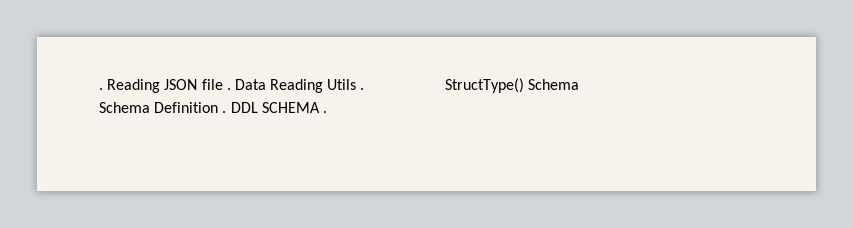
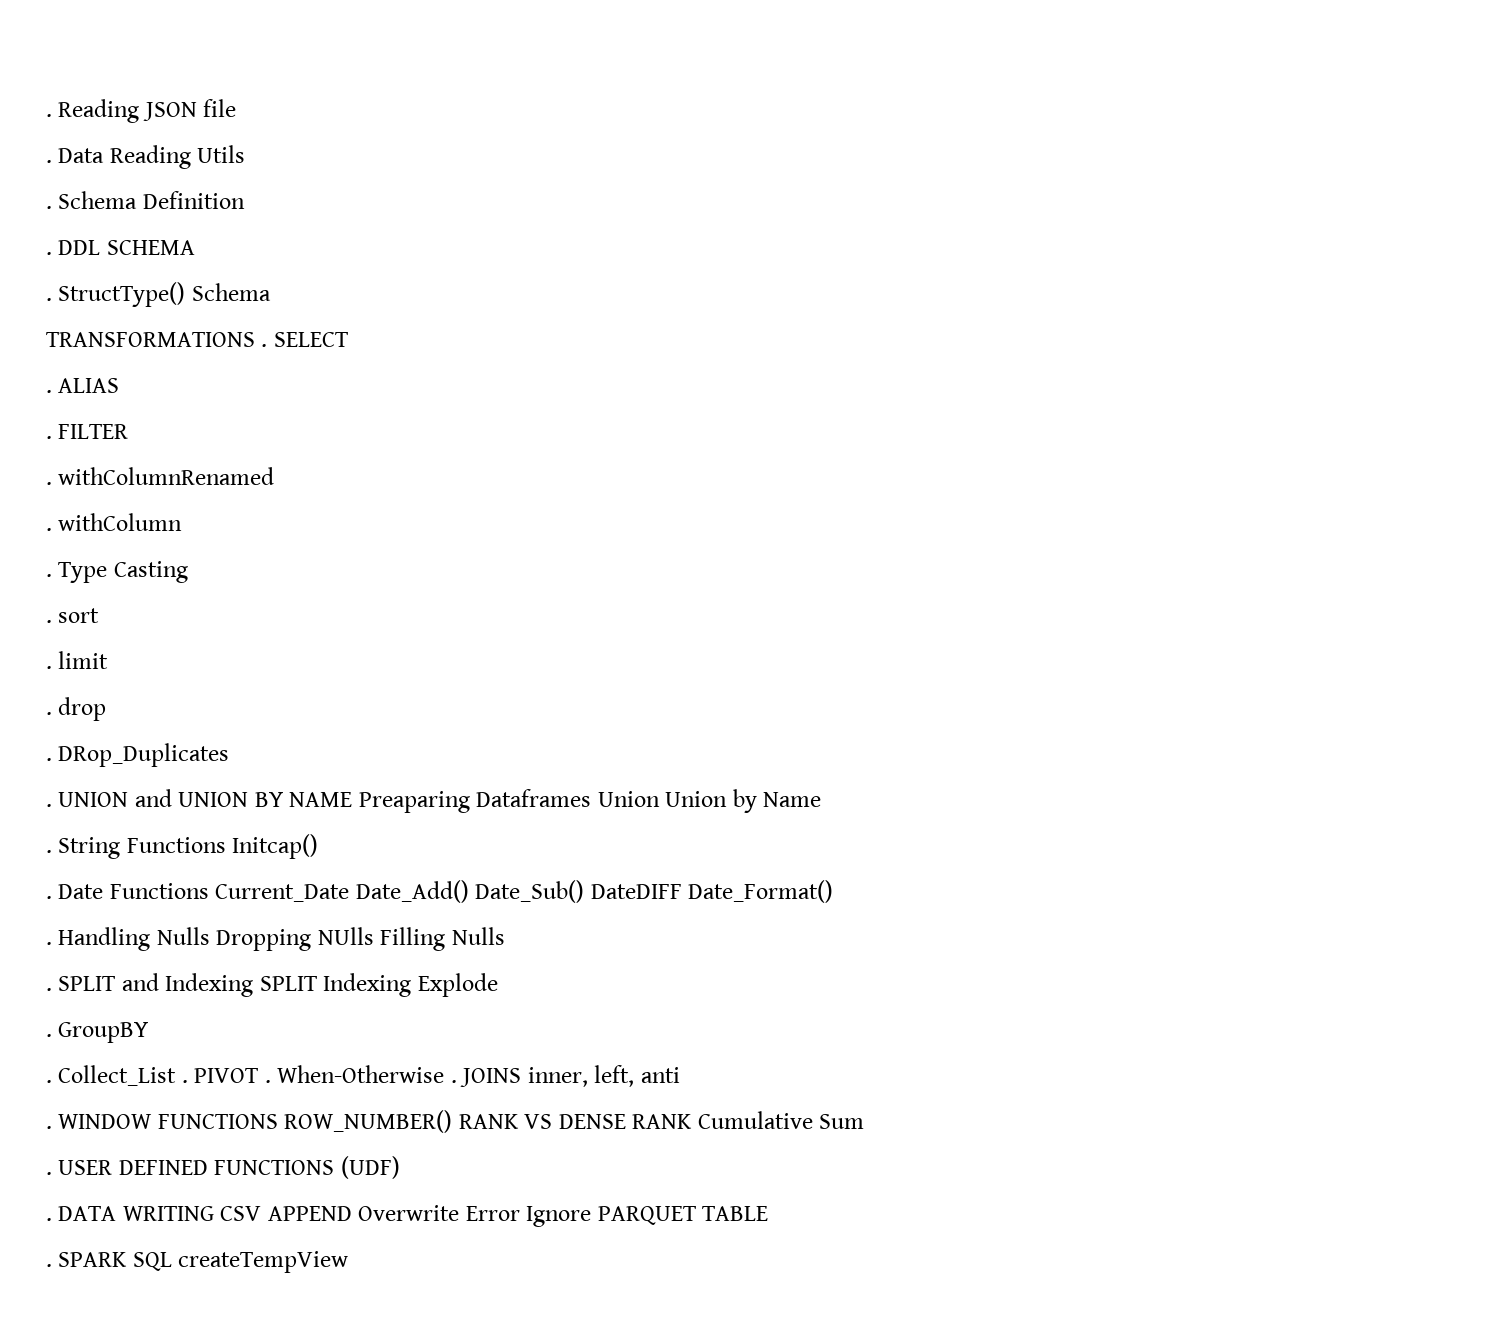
(223, 84) none -> (237, 108) //
(357, 84) none -> (246, 154) //
(219, 107) none -> (245, 200) //
(320, 107) none -> (195, 247) //
(580, 84) none -> [46,332,348,347] [46,378,120,393] [46,424,129,439] [46,467,275,485] [46,513,183,531] [46,561,188,583] [46,608,100,623] [46,651,109,669] [46,697,107,721] [46,743,230,767] [46,789,822,813] [46,834,319,859] [46,880,834,903] [46,927,505,951] [46,973,498,997] [46,1022,149,1043] [46,1065,680,1087] [46,1110,865,1133] [46,1156,400,1179] [46,1205,769,1227] [46,1251,349,1273] // TRANSFORMATIONS . SELECT // . ALIAS // . FILTER // . withColumnRenamed // . withColumn // . Type Casting // . sort // . limit // . drop // . DRop_Duplicates // . UNION and UNION BY NAME Preaparing Dataframes Union Union by Name // . String Functions Initcap() // . Date Functions Current_Date Date_Add() Date_Sub() DateDIFF Date_Format() // . Handling Nulls Dropping NUlls Filling Nulls // . SPLIT and Indexing SPLIT Indexing Explode // . GroupBY // . Collect_List . PIVOT . When-Otherwise . JOINS inner, left, anti // . WINDOW FUNCTIONS ROW_NUMBER() RANK VS DENSE RANK Cumulative Sum // . USER DEFINED FUNCTIONS (UDF) // . DATA WRITING CSV APPEND Overwrite Error Ignore PARQUET TABLE // . SPARK SQL createTempView

